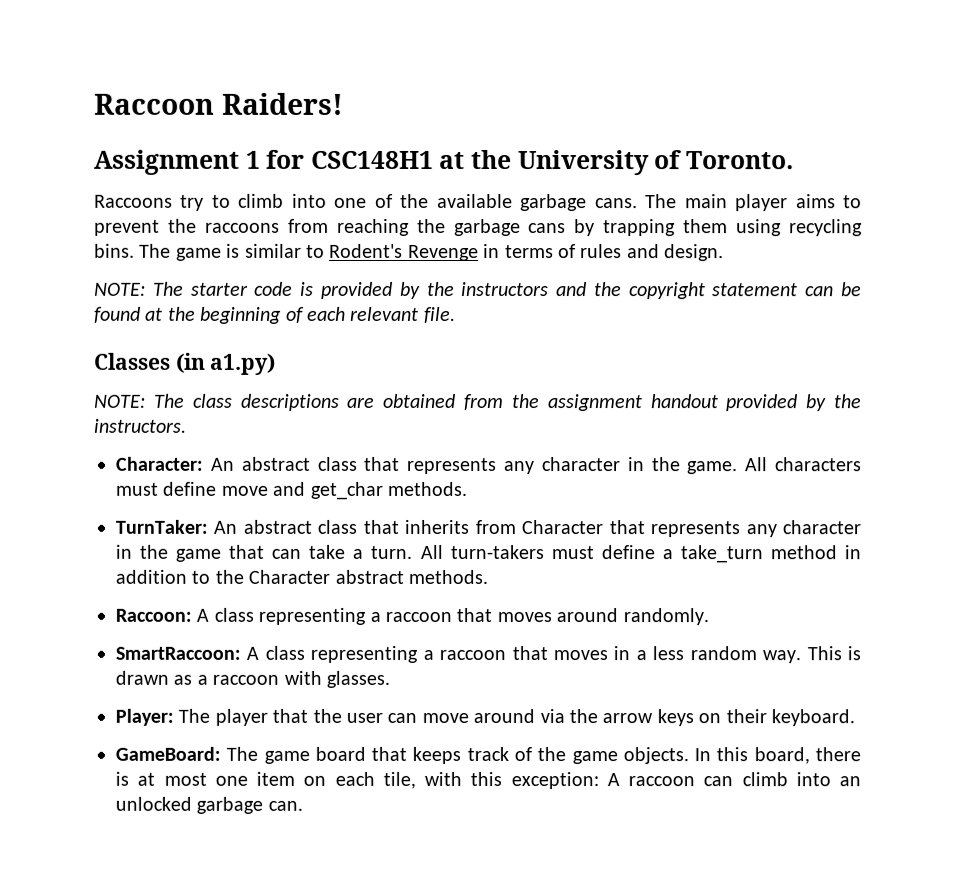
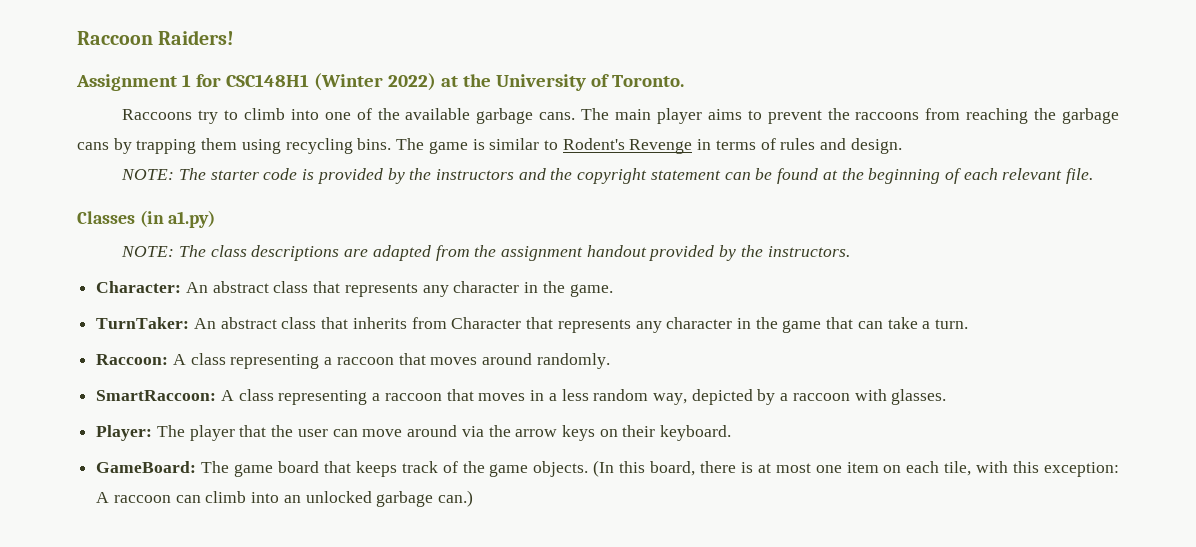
(434, 159) none -> [313,73,436,91] (Winter 2022)
[383,393,457,408] obtained -> [372,245,431,261] adapted
[744,457,862,472] [115,481,467,500] All characters must define move and get_char methods. -> (613, 290) none
[419,544,862,564] [115,569,488,585] All turn-takers must define a take_turn method in addition to the Character abstract methods. -> (969, 324) none
[762,646,862,664] [115,670,193,685] way. This is drawn as -> [652,389,776,405] way, depicted by
[694,748,712,762] In -> [593,460,615,477] (In
[267,800,303,811] can. -> [438,490,474,507] can.)

